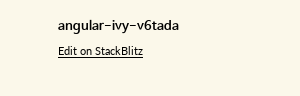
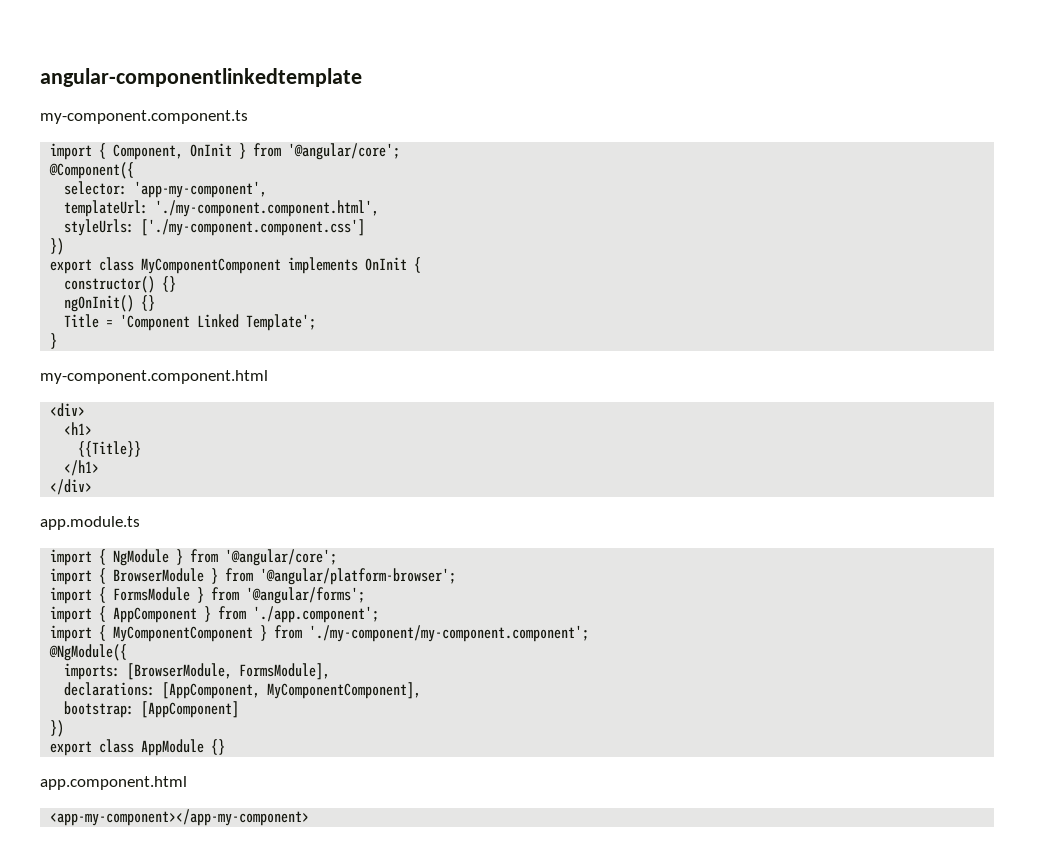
[58,19,179,34] [58,46,143,55] angular-ivy-v6tada // Edit on StackBlitz -> [40,68,362,87] [40,110,248,124] [50,143,401,160] [49,162,135,179] [64,181,268,198] [64,200,380,217] [64,219,366,236] [50,238,65,255] [50,257,422,274] [64,276,177,293] [64,295,156,312] [64,314,317,331] [50,333,58,349] [40,370,268,384] [50,403,86,417] [64,422,93,435] [78,441,142,457] [64,460,100,476] [50,479,93,495] [40,516,140,530] [50,549,338,566] [50,568,457,585] [50,587,366,604] [50,606,380,623] [50,625,590,642] [49,644,128,661] [64,663,331,680] [64,682,422,699] [64,701,240,718] [50,720,65,737] [50,739,226,756] [40,776,187,790] [50,809,310,826] angular-componentlinkedtemplate // my-component.component.ts // import { Component, OnInit } from '@angular/core'; // @Component({ // selector: 'app-my-component', // templateUrl: './my-component.component.html', // styleUrls: ['./my-component.component.css'] // }) // export class MyComponentComponent implements OnInit { // constructor() {} // ngOnInit() {} // Title = 'Component Linked Template'; // } // my-component.component.html // <div> // <h1> // {{Title}} // </h1> // </div> // app.module.ts // import { NgModule } from '@angular/core'; // import { BrowserModule } from '@angular/platform-browser'; // import { FormsModule } from '@angular/forms'; // import { AppComponent } from './app.component'; // import { MyComponentComponent } from './my-component/my-component.component'; // @NgModule({ // imports: [BrowserModule, FormsModule], // declarations: [AppComponent, MyComponentComponent], // bootstrap: [AppComponent] // }) // export class AppModule {} // app.component.html // <app-my-component></app-my-component>

